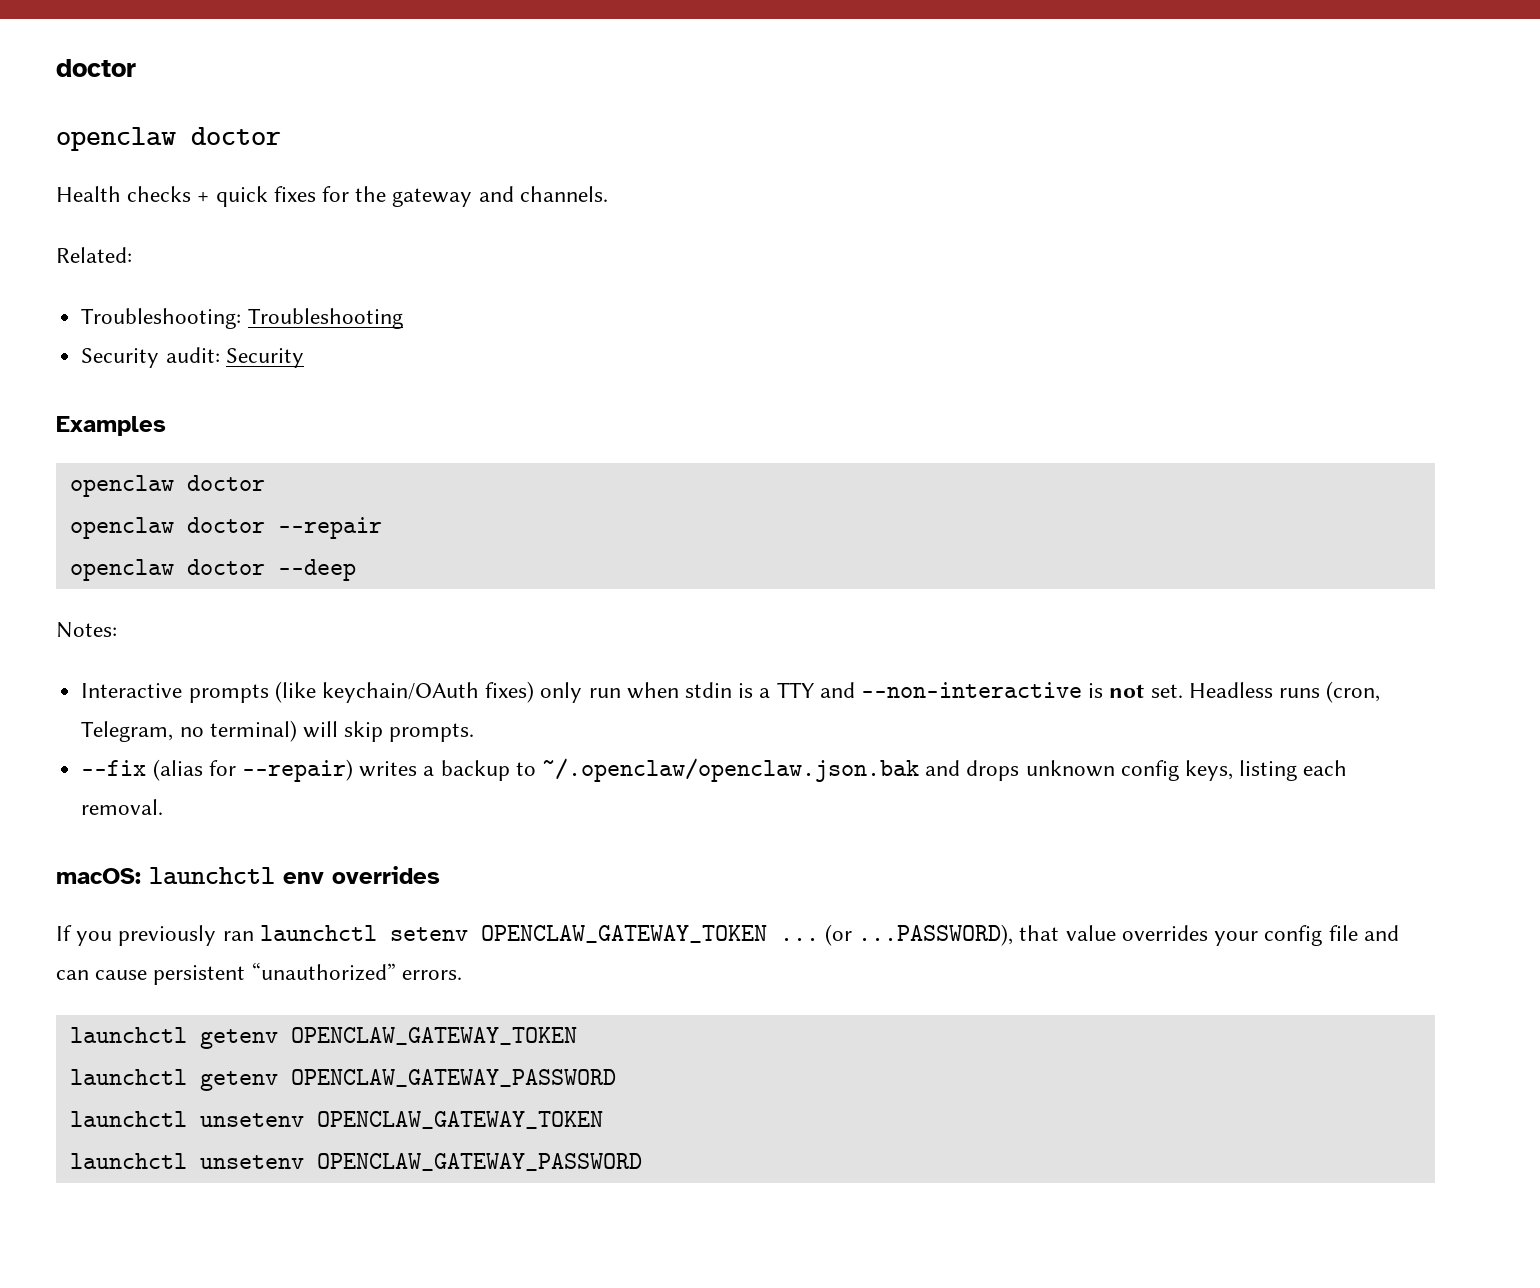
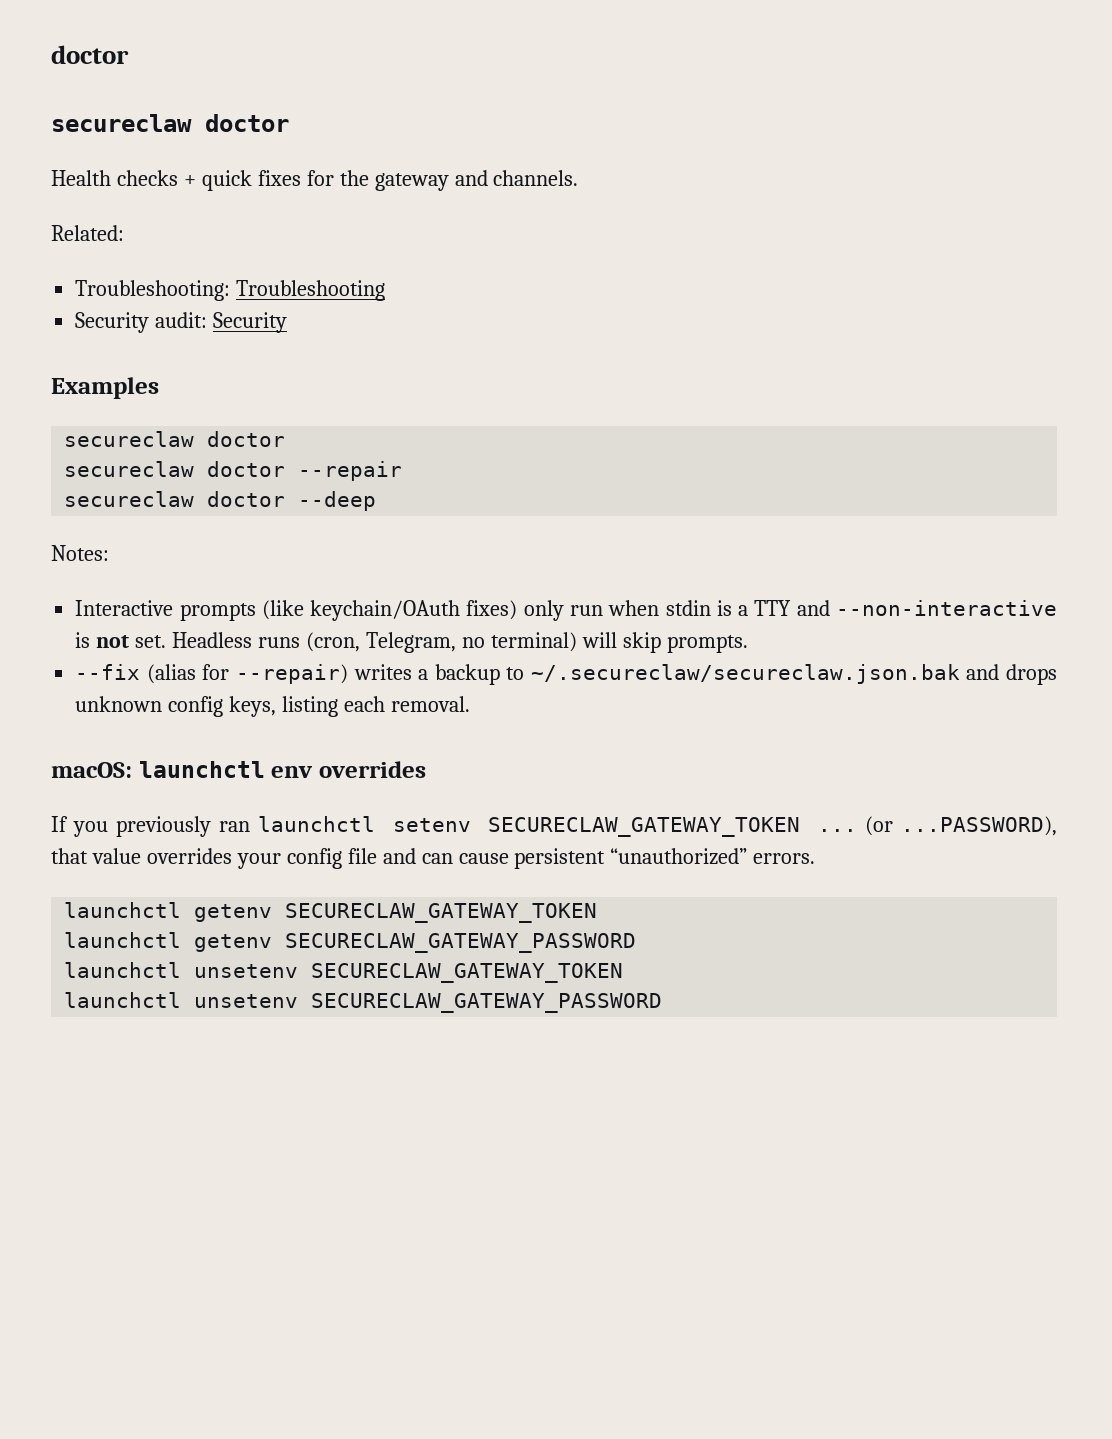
[56,59,136,77] [56,127,176,151] doctor // openclaw -> [51,45,129,64] [51,114,192,132] doctor // secureclaw
[69,475,265,497] [69,517,174,539] openclaw doctor // openclaw -> [64,431,286,447] [64,461,195,477] secureclaw doctor // secureclaw
[69,559,174,581] openclaw -> [64,491,195,507] secureclaw
[541,758,919,782] ~/.openclaw/openclaw.json.bak -> [530,664,960,684] ~/.secureclaw/secureclaw.json.bak
[480,925,767,943] OPENCLAW_GATEWAY_TOKEN -> [488,817,801,837] SECURECLAW_GATEWAY_TOKEN
[290,1027,577,1045] [69,1069,616,1091] [69,1111,603,1129] [69,1153,642,1171] OPENCLAW_GATEWAY_TOKEN // launchctl getenv OPENCLAW_GATEWAY_PASSWORD // launchctl unsetenv OPENCLAW_GATEWAY_TOKEN // launchctl unsetenv OPENCLAW_GATEWAY_PASSWORD -> [285,903,598,923] [64,932,637,953] [64,962,624,983] [64,992,663,1013] SECURECLAW_GATEWAY_TOKEN // launchctl getenv SECURECLAW_GATEWAY_PASSWORD // launchctl unsetenv SECURECLAW_GATEWAY_TOKEN // launchctl unsetenv SECURECLAW_GATEWAY_PASSWORD

